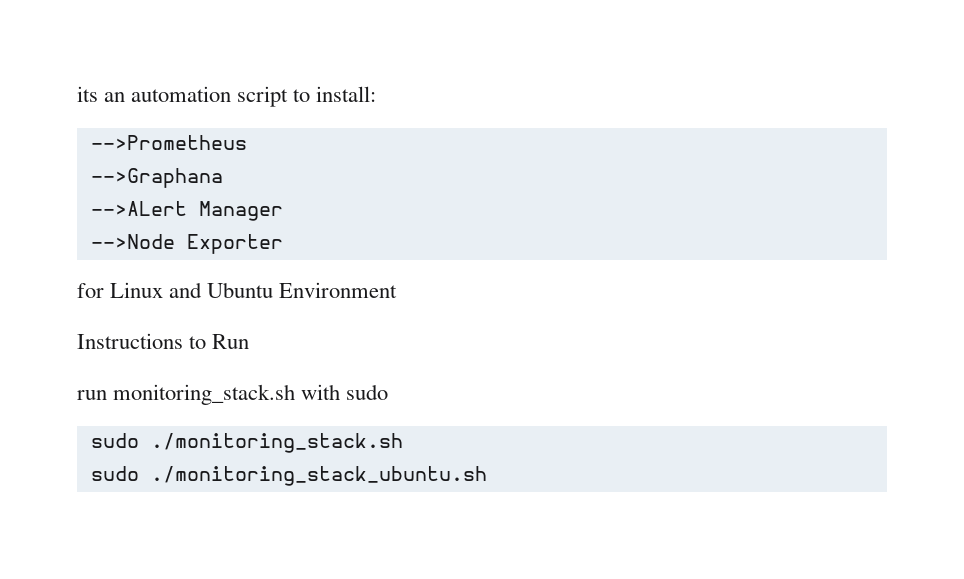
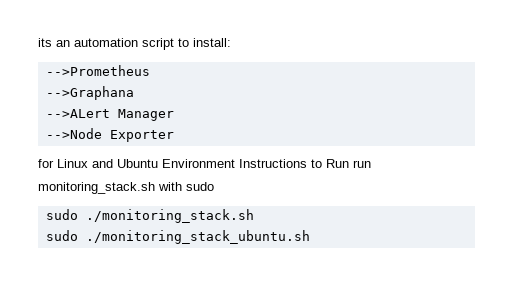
(398, 290) // -> (235, 163) none
(250, 341) // -> (349, 163) none

